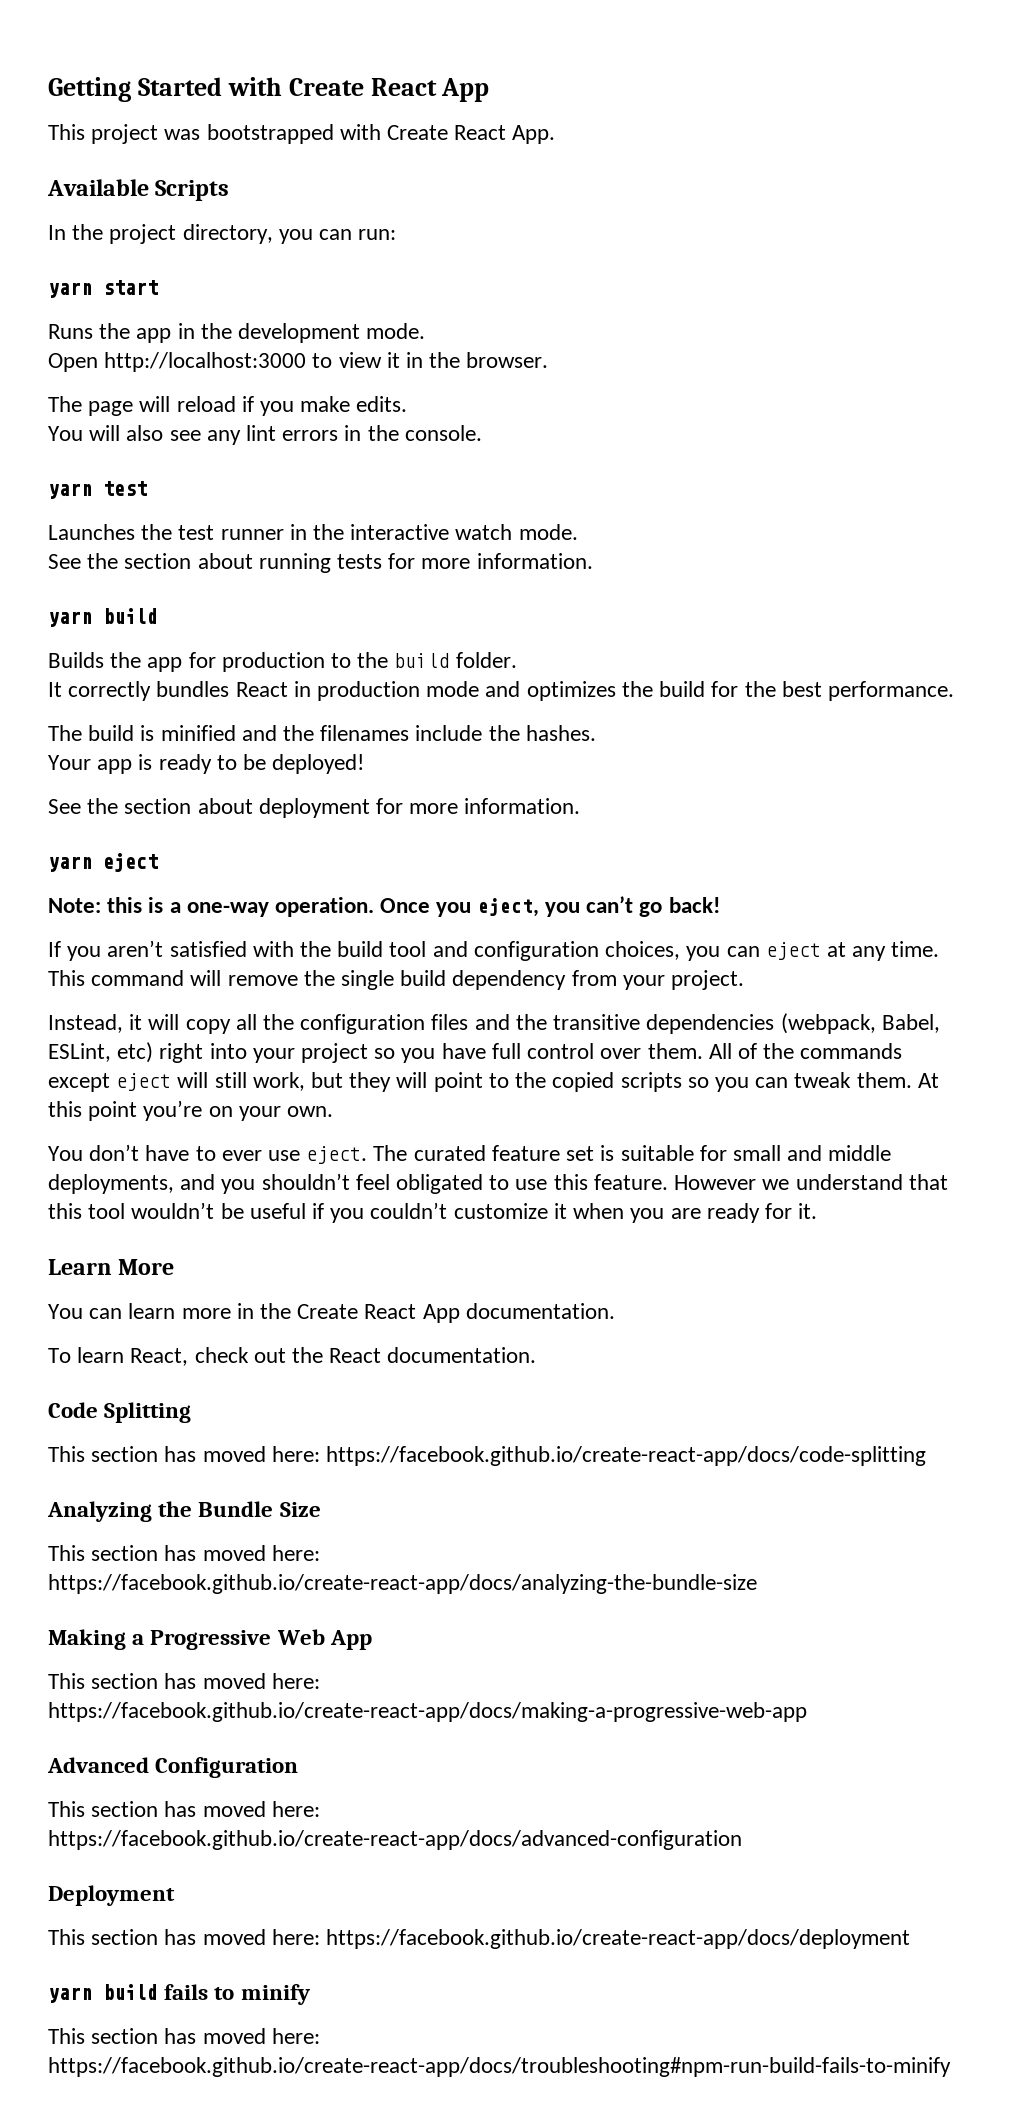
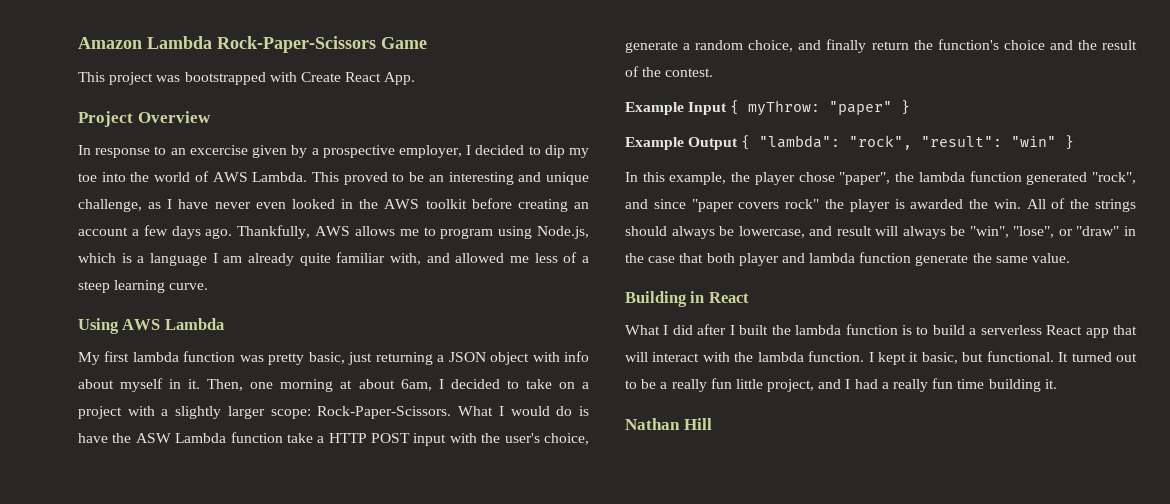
[48,77,490,102] Getting Started with Create React App -> [78,36,427,53] Amazon Lambda Rock-Paper-Scissors Game
[47,179,230,201] [48,224,397,244] [48,280,158,298] [48,323,426,343] [48,352,549,372] [48,396,408,416] [48,425,482,445] [48,481,147,499] [48,524,578,540] [48,553,593,573] [48,608,158,627] [48,652,517,672] [48,681,954,701] [48,725,596,741] [48,754,365,774] [48,798,581,818] [48,853,158,872] [48,896,720,917] [48,940,940,961] [48,970,745,990] [48,1013,940,1034] [48,1042,903,1063] [48,1072,939,1092] [48,1100,334,1121] [48,1144,892,1164] [48,1173,948,1194] [48,1202,818,1223] [48,1259,175,1275] [48,1303,615,1323] [48,1347,537,1366] [48,1402,192,1423] [48,1446,927,1466] [47,1501,321,1522] [48,1545,320,1561] [48,1574,757,1594] [48,1629,372,1650] [48,1673,320,1689] [48,1702,807,1722] [47,1757,299,1778] [48,1801,320,1817] [48,1830,742,1850] [48,1885,175,1906] [48,1929,911,1949] [48,1984,310,2005] [48,2028,320,2044] [48,2057,951,2077] Available Scripts // In the project directory, you can run: // yarn start // Runs the app in the development mode. // Open http://localhost:3000 to view it in the browser. // The page will reload if you make edits. // You will also see any lint errors in the console. // yarn test // Launches the test runner in the interactive watch mode. // See the section about running tests for more information. // yarn build // Builds the app for production to the build folder. // It correctly bundles React in production mode and optimizes the build for the best performance. // The build is minified and the filenames include the hashes. // Your app is ready to be deployed! // See the section about deployment for more information. // yarn eject // Note: this is a one-way operation. Once you eject, you can’t go back! // If you aren’t satisfied with the build tool and configuration choices, you can eject at any time. This command will remove the single build dependency from your project. // Instead, it will copy all the configuration files and the transitive dependencies (webpack, Babel, ESLint, etc) right into your project so you have full control over them. All of the commands except eject will still work, but they will point to the copied scripts so you can tweak them. At this point you’re on your own. // You don’t have to ever use eject. The curated feature set is suitable for small and middle deployments, and you shouldn’t feel obligated to use this feature. However we understand that this tool wouldn’t be useful if you couldn’t customize it when you are ready for it. // Learn More // You can learn more in the Create React App documentation. // To learn React, check out the React documentation. // Code Splitting // This section has moved here: https://facebook.github.io/create-react-app/docs/code-splitting // Analyzing the Bundle Size // This section has moved here: https://facebook.github.io/create-react-app/docs/analyzing-the-bundle-size // Making a Progressive Web App // This section has moved here: https://facebook.github.io/create-react-app/docs/making-a-progressive-web-app // Advanced Configuration // This section has moved here: https://facebook.github.io/create-react-app/docs/advanced-configuration // Deployment // This section has moved here: https://facebook.github.io/create-react-app/docs/deployment // yarn build fails to minify // This section has moved here: https://facebook.github.io/create-react-app/docs/troubleshooting#npm-run-build-fails-to-minify -> [78,111,211,127] [78,145,589,158] [78,171,589,185] [78,198,589,212] [78,225,589,239] [78,252,590,266] [78,280,209,293] [78,318,224,334] [78,351,589,365] [78,378,589,392] [78,406,589,419] [78,432,589,446] [625,39,1137,53] [625,66,714,77] [625,100,911,116] [625,135,1075,150] [625,171,1136,185] [625,198,1136,212] [625,226,1136,239] [625,252,1071,266] [625,291,749,307] [625,324,1137,338] [625,351,1137,365] [625,378,1057,392] [625,418,712,430] Project Overview // In response to an excercise given by a prospective employer, I decided to dip my toe into the world of AWS Lambda. This proved to be an interesting and unique challenge, as I have never even looked in the AWS toolkit before creating an account a few days ago. Thankfully, AWS allows me to program using Node.js, which is a language I am already quite familiar with, and allowed me less of a steep learning curve. // Using AWS Lambda // My first lambda function was pretty basic, just returning a JSON object with info about myself in it. Then, one morning at about 6am, I decided to take on a project with a slightly larger scope: Rock-Paper-Scissors. What I would do is have the ASW Lambda function take a HTTP POST input with the user's choice, generate a random choice, and finally return the function's choice and the result of the contest. // Example Input { myThrow: "paper" } // Example Output { "lambda": "rock", "result": "win" } // In this example, the player chose "paper", the lambda function generated "rock", and since "paper covers rock" the player is awarded the win. All of the strings should always be lowercase, and result will always be "win", "lose", or "draw" in the case that both player and lambda function generate the same value. // Building in React // What I did after I built the lambda function is to build a serverless React app that will interact with the lambda function. I kept it basic, but functional. It turned out to be a really fun little project, and I had a really fun time building it. // Nathan Hill

